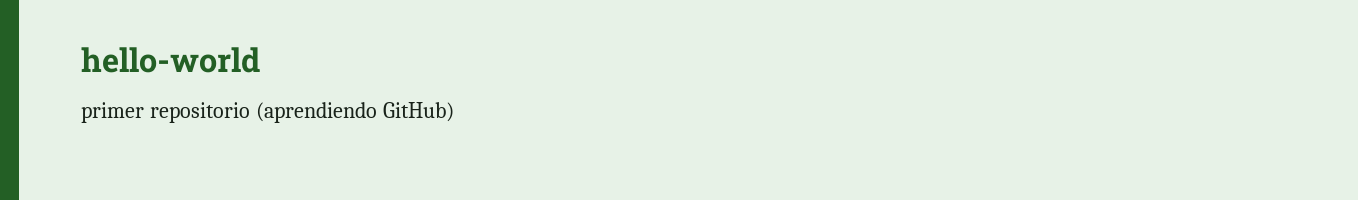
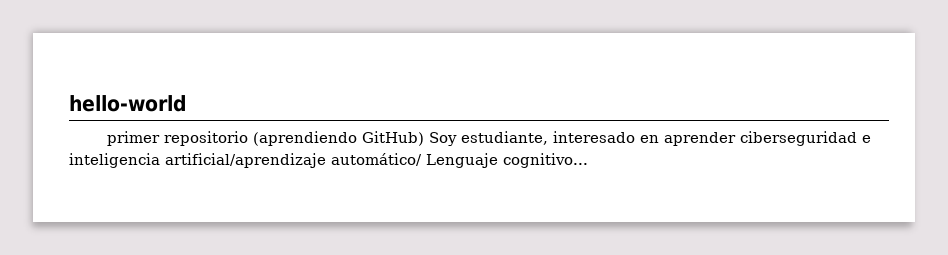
(454, 112) none -> [428,131,871,146] [69,153,588,168] Soy estudiante, interesado en aprender ciberseguridad e inteligencia artificial/aprendizaje automático/ Lenguaje cognitivo...

